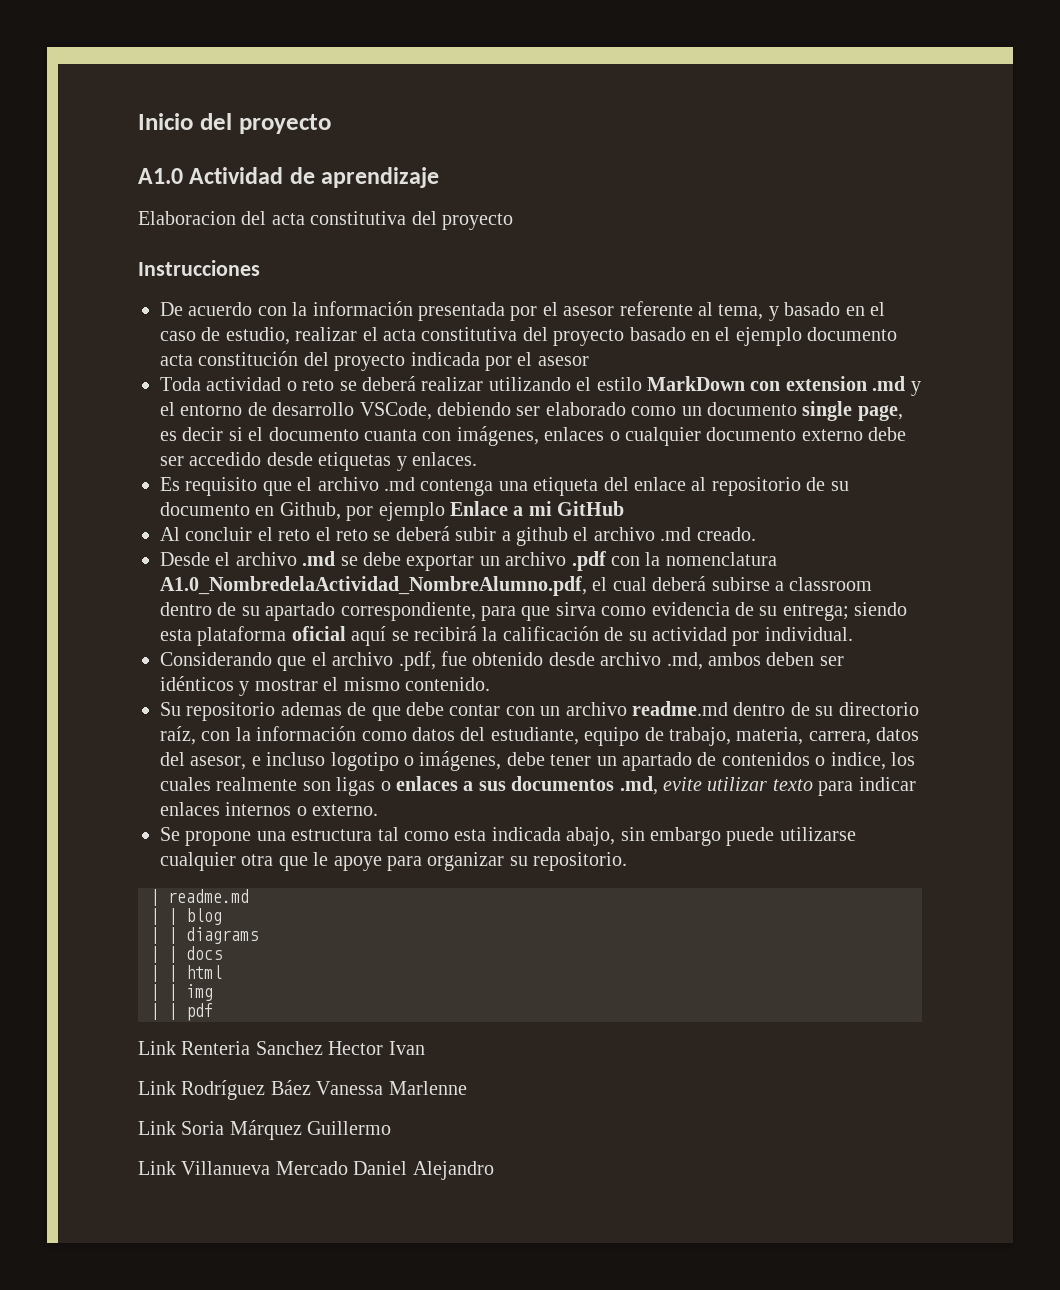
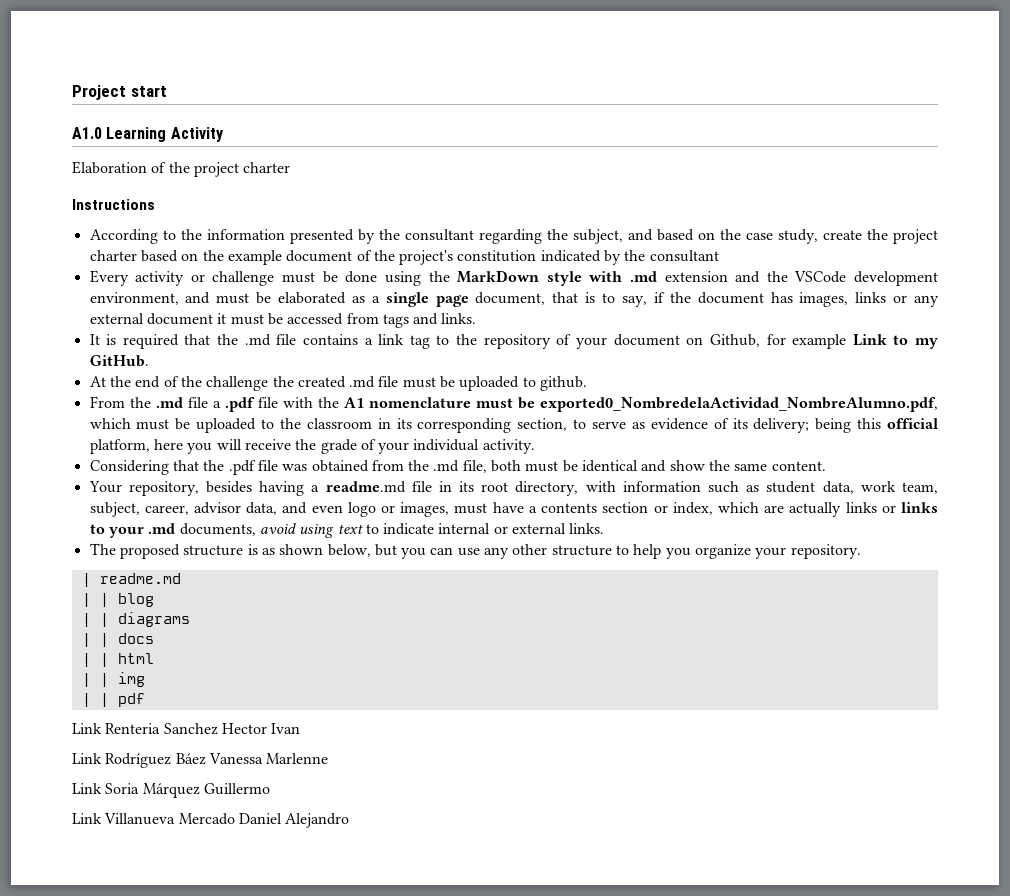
[138,113,331,134] [138,167,440,188] [138,211,513,230] [138,260,260,276] [160,301,885,321] [160,327,898,346] [160,351,589,371] [160,376,921,396] [160,401,903,421] [160,426,907,446] [160,452,477,471] [160,477,849,496] [160,501,625,521] [160,526,756,546] [160,551,777,571] [160,576,873,596] [160,602,908,621] [160,626,853,646] [160,651,844,671] [160,676,490,696] [160,701,919,721] [160,726,920,746] [160,751,915,771] [160,776,916,796] [160,802,379,816] [160,827,856,846] [160,852,628,871] Inicio del proyecto // A1.0 Actividad de aprendizaje // Elaboracion del acta constitutiva del proyecto // Instrucciones // De acuerdo con la información presentada por el asesor referente al tema, y basado en el caso de estudio, realizar el acta constitutiva del proyecto basado en el ejemplo documento acta constitución del proyecto indicada por el asesor // Toda actividad o reto se deberá realizar utilizando el estilo MarkDown con extension .md y el entorno de desarrollo VSCode, debiendo ser elaborado como un documento single page, es decir si el documento cuanta con imágenes, enlaces o cualquier documento externo debe ser accedido desde etiquetas y enlaces. // Es requisito que el archivo .md contenga una etiqueta del enlace al repositorio de su documento en Github, por ejemplo Enlace a mi GitHub // Al concluir el reto el reto se deberá subir a github el archivo .md creado. // Desde el archivo .md se debe exportar un archivo .pdf con la nomenclatura A1.0_NombredelaActividad_NombreAlumno.pdf, el cual deberá subirse a classroom dentro de su apartado correspondiente, para que sirva como evidencia de su entrega; siendo esta plataforma oficial aquí se recibirá la calificación de su actividad por individual. // Considerando que el archivo .pdf, fue obtenido desde archivo .md, ambos deben ser idénticos y mostrar el mismo contenido. // Su repositorio ademas de que debe contar con un archivo readme.md dentro de su directorio raíz, con la información como datos del estudiante, equipo de trabajo, materia, carrera, datos del asesor, e incluso logotipo o imágenes, debe tener un apartado de contenidos o indice, los cuales realmente son ligas o enlaces a sus documentos .md, evite utilizar texto para indicar enlaces internos o externo. // Se propone una estructura tal como esta indicada abajo, sin embargo puede utilizarse cualquier otra que le apoye para organizar su repositorio. -> [72,85,167,100] [72,127,224,142] [72,161,291,177] [72,199,155,210] [89,229,939,244] [89,250,719,265] [89,270,939,286] [89,292,939,307] [89,313,477,328] [89,334,938,349] [89,355,149,367] [89,376,588,391] [89,396,939,412] [89,418,939,433] [89,439,535,454] [89,460,826,475] [88,481,938,496] [89,502,939,517] [89,523,605,538] [89,543,861,559] Project start // A1.0 Learning Activity // Elaboration of the project charter // Instructions // According to the information presented by the consultant regarding the subject, and based on the case study, create the project charter based on the example document of the project's constitution indicated by the consultant // Every activity or challenge must be done using the MarkDown style with .md extension and the VSCode development environment, and must be elaborated as a single page document, that is to say, if the document has images, links or any external document it must be accessed from tags and links. // It is required that the .md file contains a link tag to the repository of your document on Github, for example Link to my GitHub. // At the end of the challenge the created .md file must be uploaded to github. // From the .md file a .pdf file with the A1 nomenclature must be exported0_NombredelaActividad_NombreAlumno.pdf, which must be uploaded to the classroom in its corresponding section, to serve as evidence of its delivery; being this official platform, here you will receive the grade of your individual activity. // Considering that the .pdf file was obtained from the .md file, both must be identical and show the same content. // Your repository, besides having a readme.md file in its root directory, with information such as student data, work team, subject, career, advisor data, and even logo or images, must have a contents section or index, which are actually links or links to your .md documents, avoid using text to indicate internal or external links. // The proposed structure is as shown below, but you can use any other structure to help you organize your repository.

